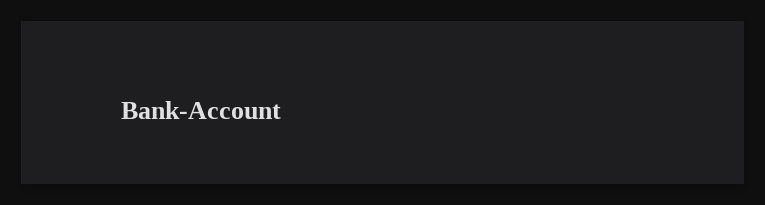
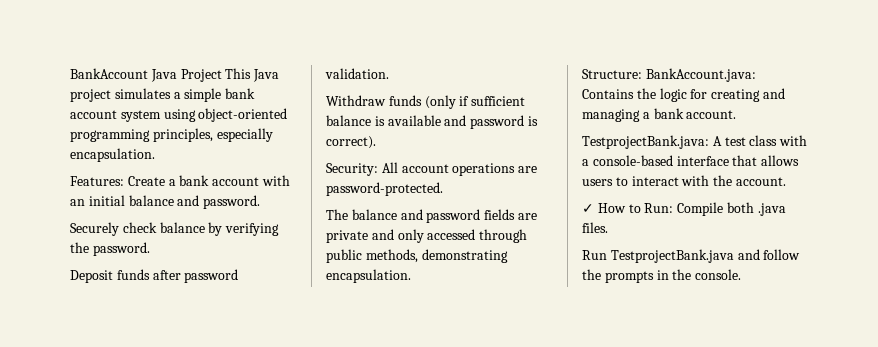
[121,101,281,119] Bank-Account -> [70,68,280,82] [70,88,256,102] [70,108,288,122] [70,128,273,142] [70,148,155,162] [70,175,290,186] [70,195,261,209] [70,222,280,236] [70,242,150,256] [70,269,239,283] [325,68,389,79] [326,95,526,109] [326,115,538,129] [326,136,376,149] [326,162,538,176] [326,182,443,196] [326,209,537,223] [326,229,528,243] [326,249,508,263] [326,269,411,283] [582,68,756,82] [582,88,785,102] [582,108,737,122] [582,135,808,149] [582,155,800,166] [582,175,786,186] [582,202,786,216] [582,222,608,233] [582,249,801,263] [582,269,742,283] BankAccount Java Project This Java project simulates a simple bank account system using object-oriented programming principles, especially encapsulation. // Features: Create a bank account with an initial balance and password. // Securely check balance by verifying the password. // Deposit funds after password validation. // Withdraw funds (only if sufficient balance is available and password is correct). // Security: All account operations are password-protected. // The balance and password fields are private and only accessed through public methods, demonstrating encapsulation. // Structure: BankAccount.java: Contains the logic for creating and managing a bank account. // TestprojectBank.java: A test class with a console-based interface that allows users to interact with the account. // ✓ How to Run: Compile both .java files. // Run TestprojectBank.java and follow the prompts in the console.

